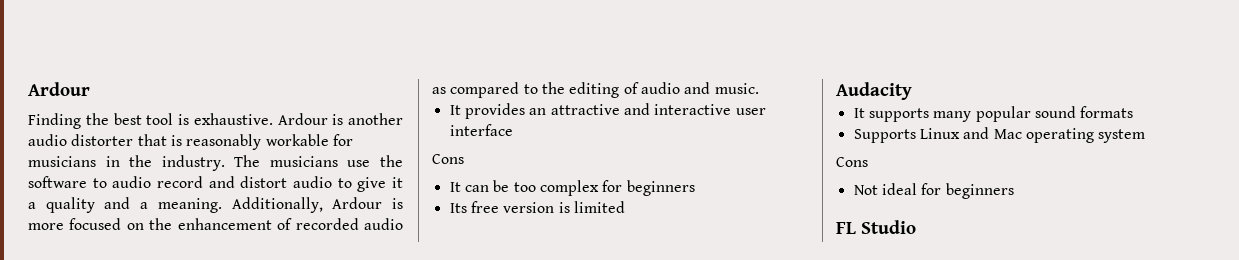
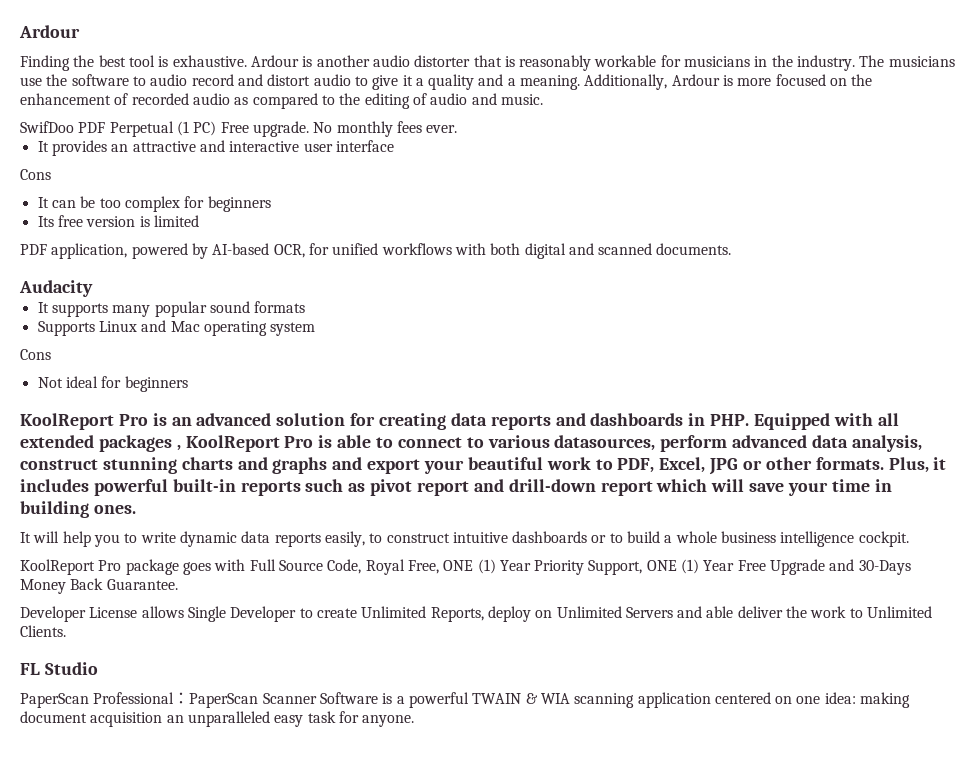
(759, 88) none -> [20,121,458,137] // SwifDoo PDF Perpetual (1 PC) Free upgrade. No monthly fees ever.
(625, 207) none -> [20,243,732,259] // PDF application, powered by AI-based OCR, for unified workflows with both digital and scanned documents.
[836,220,916,234] FL Studio -> [20,413,899,430] [20,435,922,452] [20,457,947,475] [20,479,892,496] [20,501,136,518] [20,531,909,547] [20,559,911,575] [20,578,178,594] [20,606,933,622] [20,625,66,637] [20,662,98,675] [20,692,911,708] [20,711,415,727] KoolReport Pro is an advanced solution for creating data reports and dashboards in PHP. Equipped with all extended packages , KoolReport Pro is able to connect to various datasources, perform advanced data analysis, construct stunning charts and graphs and export your beautiful work to PDF, Excel, JPG or other formats. Plus, it includes powerful built-in reports such as pivot report and drill-down report which will save your time in building ones. // It will help you to write dynamic data reports easily, to construct intuitive dashboards or to build a whole business intelligence cockpit. // KoolReport Pro package goes with Full Source Code, Royal Free, ONE (1) Year Priority Support, ONE (1) Year Free Upgrade and 30-Days Money Back Guarantee. // Developer License allows Single Developer to create Unlimited Reports, deploy on Unlimited Servers and able deliver the work to Unlimited Clients. // FL Studio // PaperScan Professional：PaperScan Scanner Software is a powerful TWAIN & WIA scanning application centered on one idea: making document acquisition an unparalleled easy task for anyone.

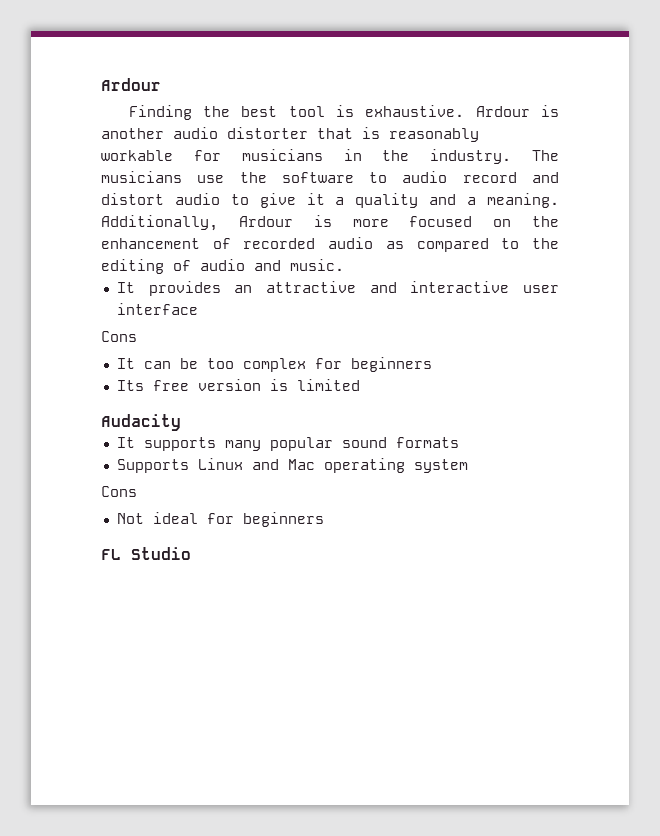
[20,121,458,137] // SwifDoo PDF Perpetual (1 PC) Free upgrade. No monthly fees ever. -> (344, 265) none
[20,243,732,259] // PDF application, powered by AI-based OCR, for unified workflows with both digital and scanned documents. -> (360, 385) none
[20,413,899,430] [20,435,922,452] [20,457,947,475] [20,479,892,496] [20,501,136,518] [20,531,909,547] [20,559,911,575] [20,578,178,594] [20,606,933,622] [20,625,66,637] [20,662,98,675] [20,692,911,708] [20,711,415,727] KoolReport Pro is an advanced solution for creating data reports and dashboards in PHP. Equipped with all extended packages , KoolReport Pro is able to connect to various datasources, perform advanced data analysis, construct stunning charts and graphs and export your beautiful work to PDF, Excel, JPG or other formats. Plus, it includes powerful built-in reports such as pivot report and drill-down report which will save your time in building ones. // It will help you to write dynamic data reports easily, to construct intuitive dashboards or to build a whole business intelligence cockpit. // KoolReport Pro package goes with Full Source Code, Royal Free, ONE (1) Year Priority Support, ONE (1) Year Free Upgrade and 30-Days Money Back Guarantee. // Developer License allows Single Developer to create Unlimited Reports, deploy on Unlimited Servers and able deliver the work to Unlimited Clients. // FL Studio // PaperScan Professional：PaperScan Scanner Software is a powerful TWAIN & WIA scanning application centered on one idea: making document acquisition an unparalleled easy task for anyone. -> [101,547,191,560] FL Studio

